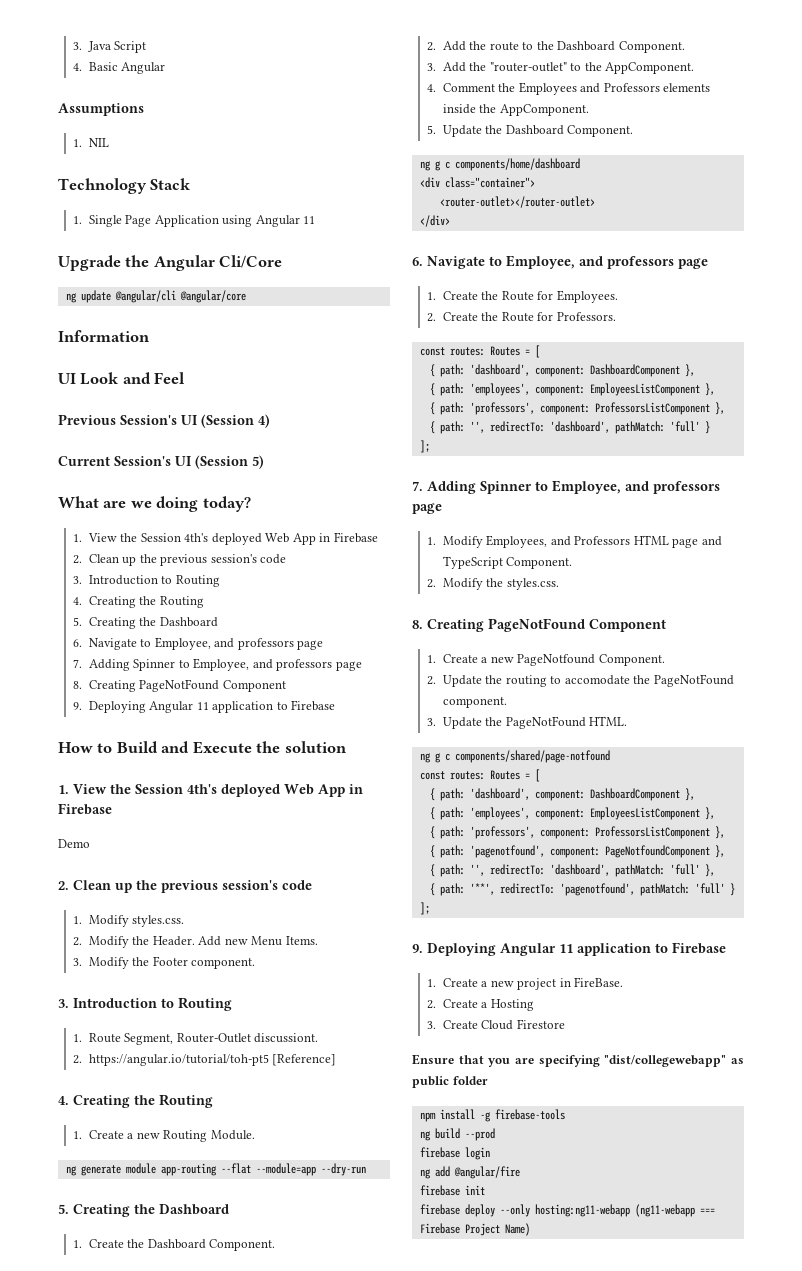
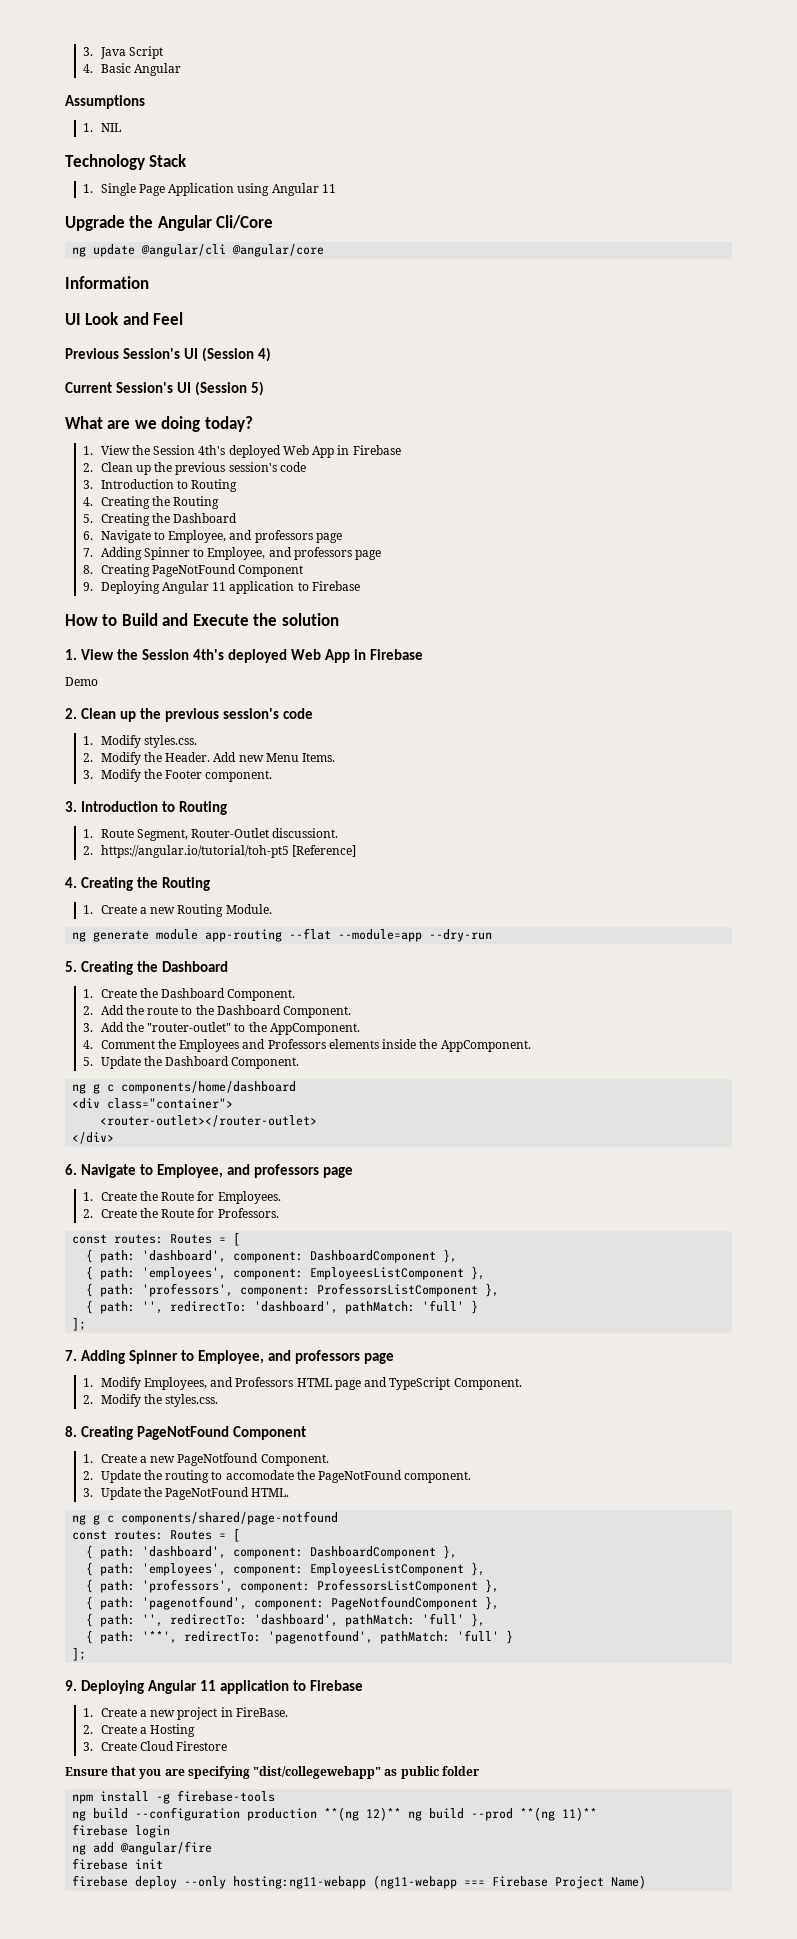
(460, 1133) none -> [135,1807,465,1821] --configuration production **(ng 12)** ng build
(495, 1134) none -> [520,1807,598,1821] **(ng 11)**

